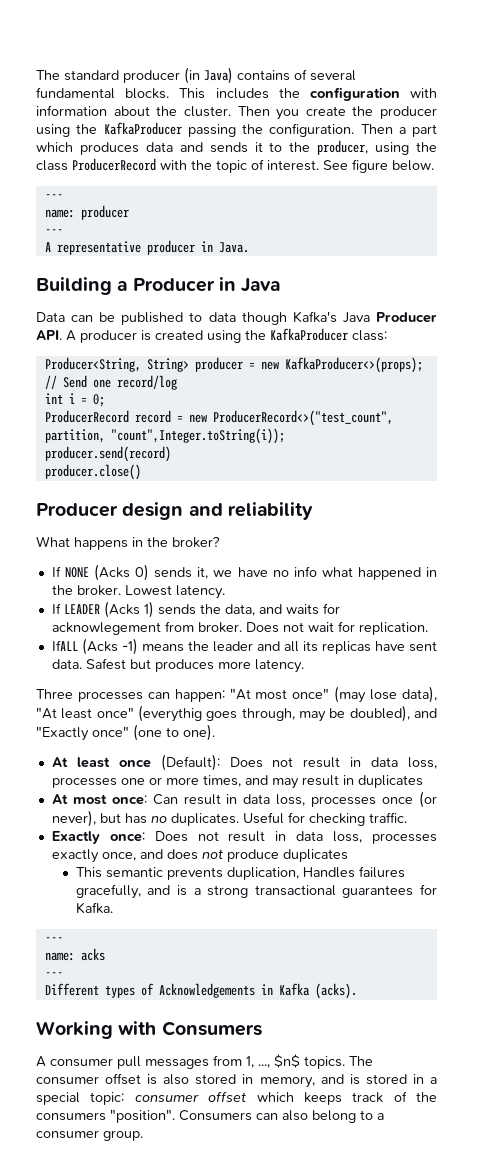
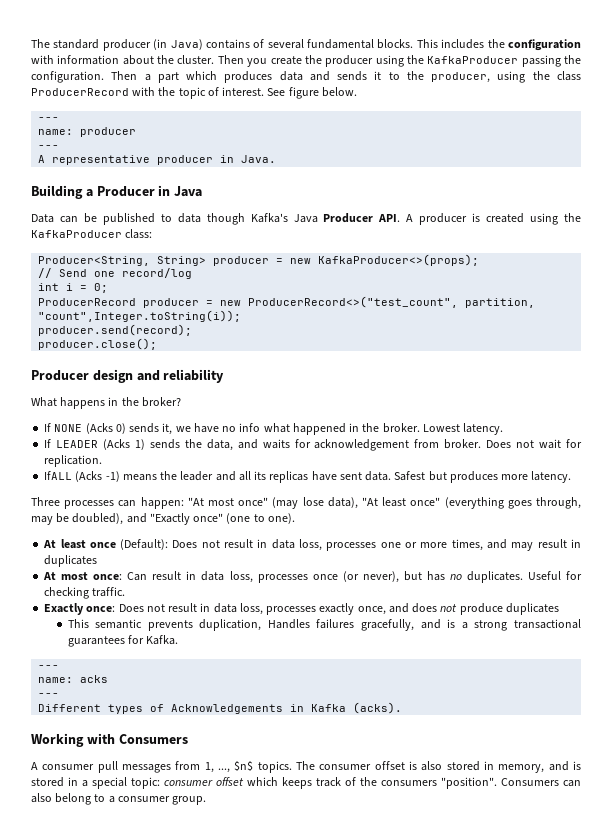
[134,410,171,423] record -> [143,298,200,308] producer
[44,446,171,462] [44,464,141,480] producer.send(record) // producer.close() -> [38,324,193,336] [38,338,158,350] producer.send(record); // producer.close();
[51,622,161,635] acknowlegement -> [314,439,410,451] acknowledgement
[138,705,202,722] (everythig -> [444,497,504,509] (everything

